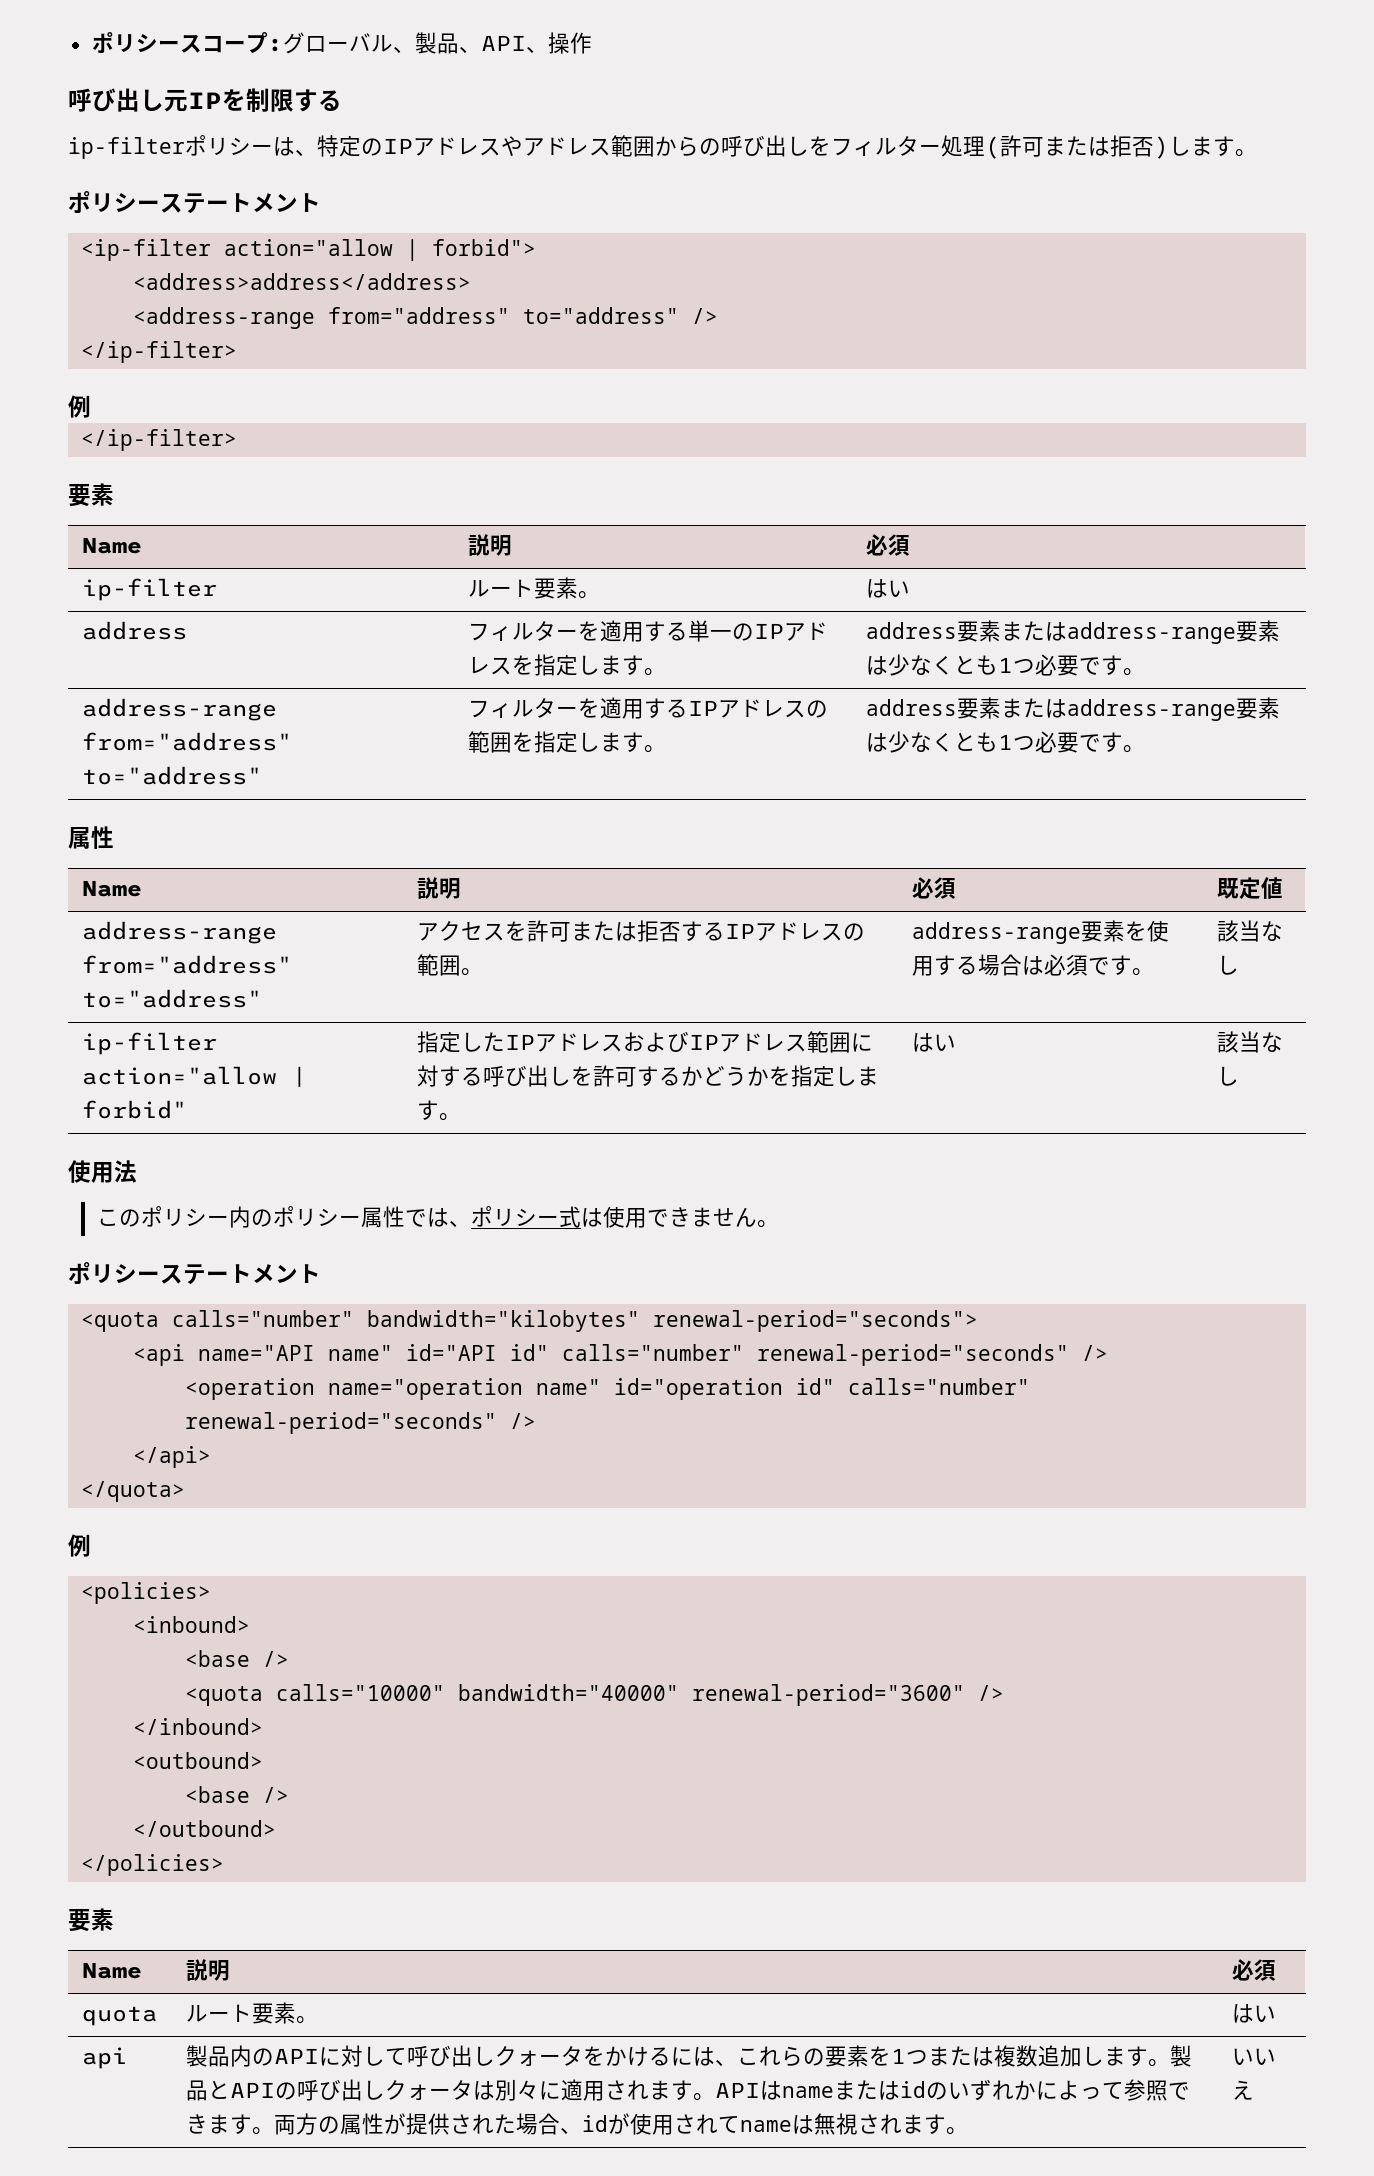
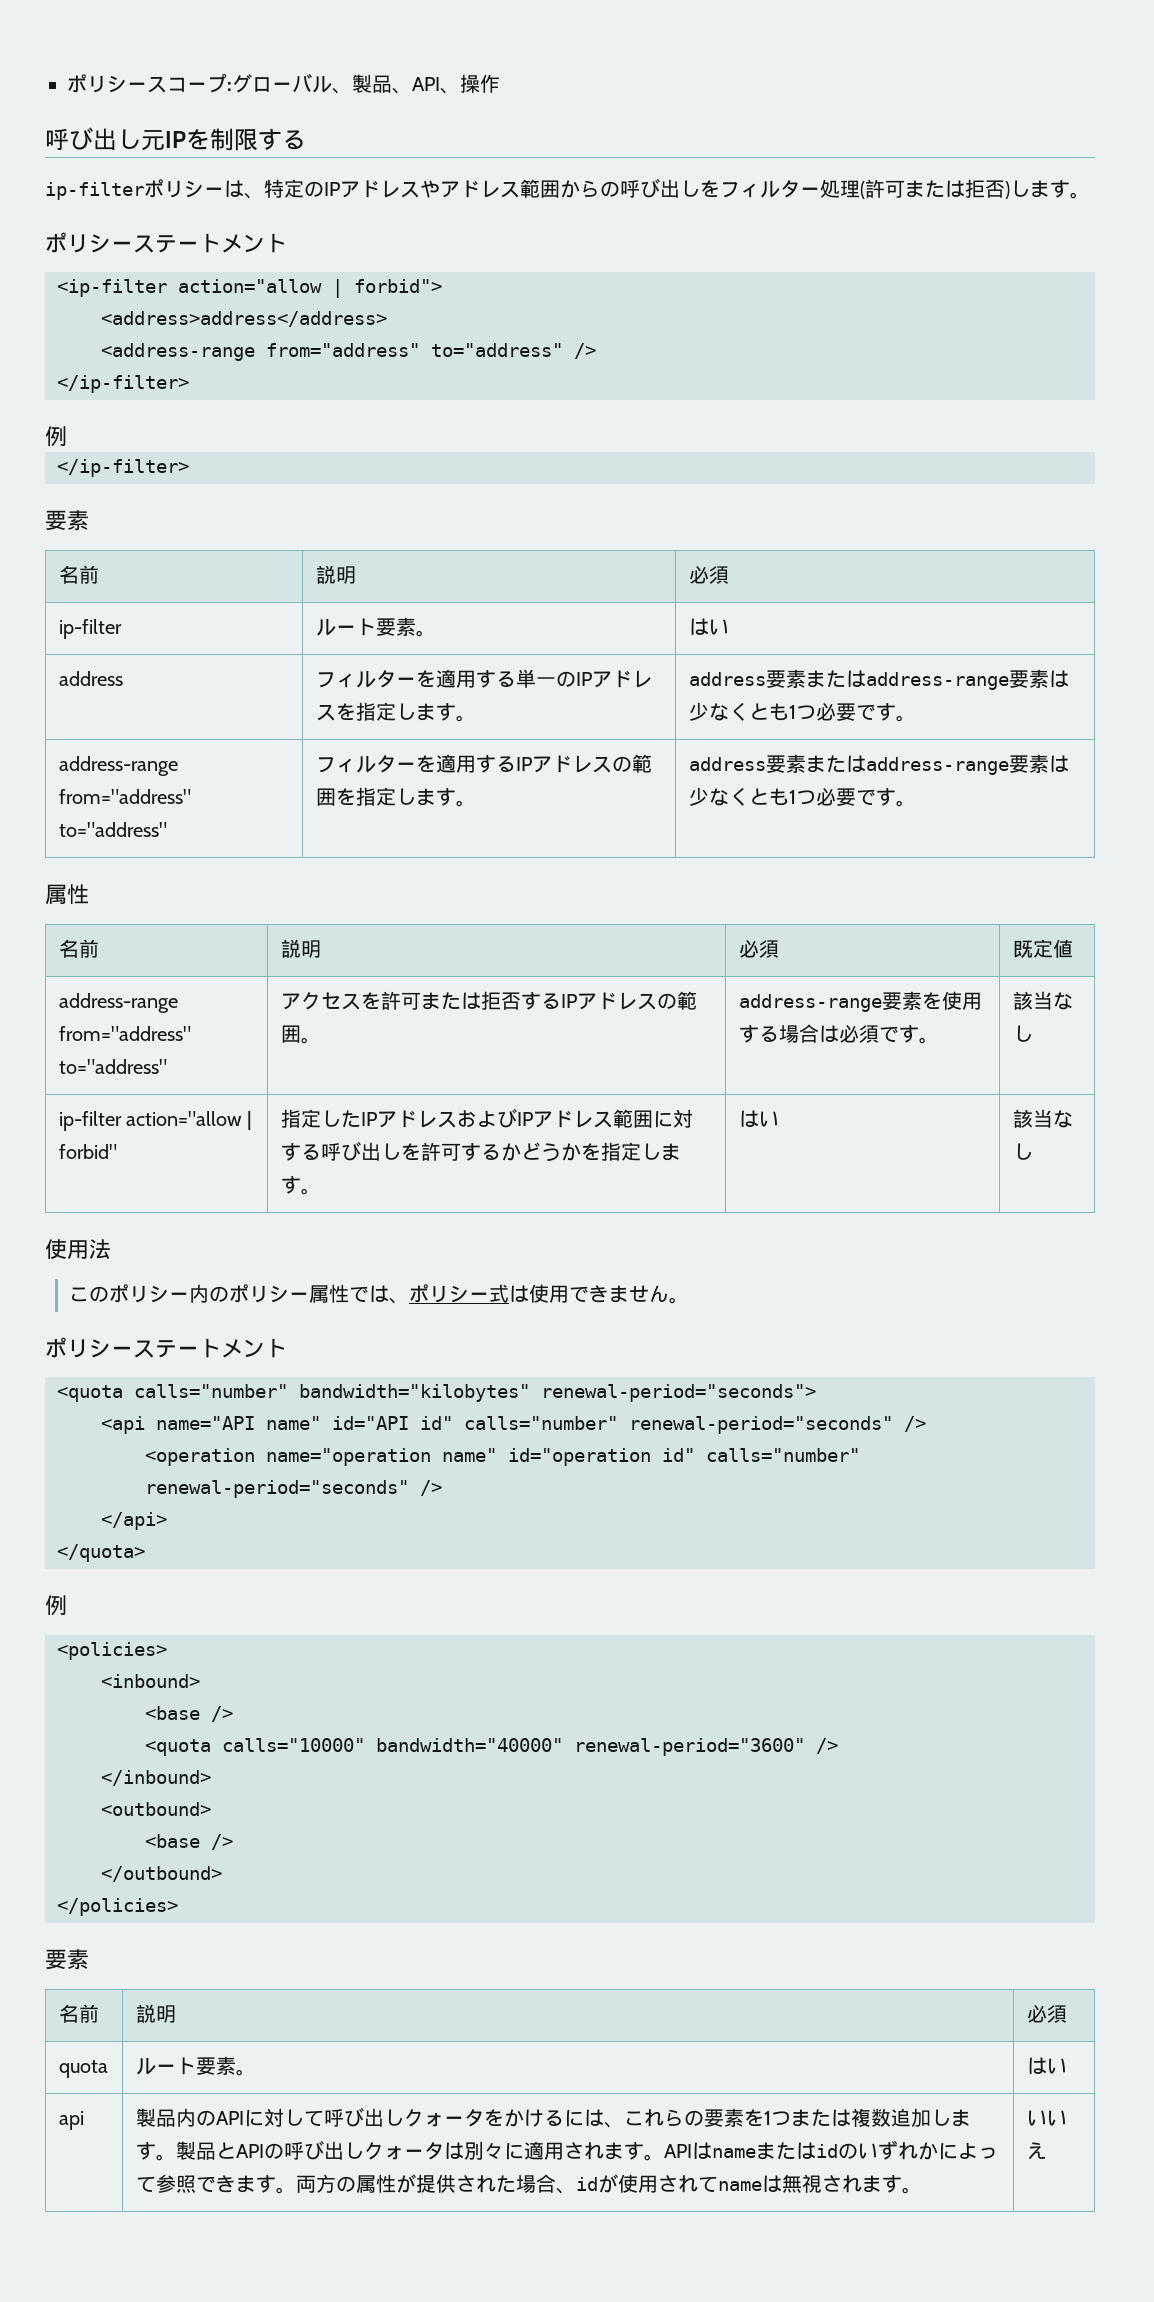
[82,537,143,554] Name -> [58,565,99,584] 名前
[82,880,143,897] Name -> [58,939,99,958] 名前
[82,1962,143,1979] Name -> [58,2004,99,2023] 名前

